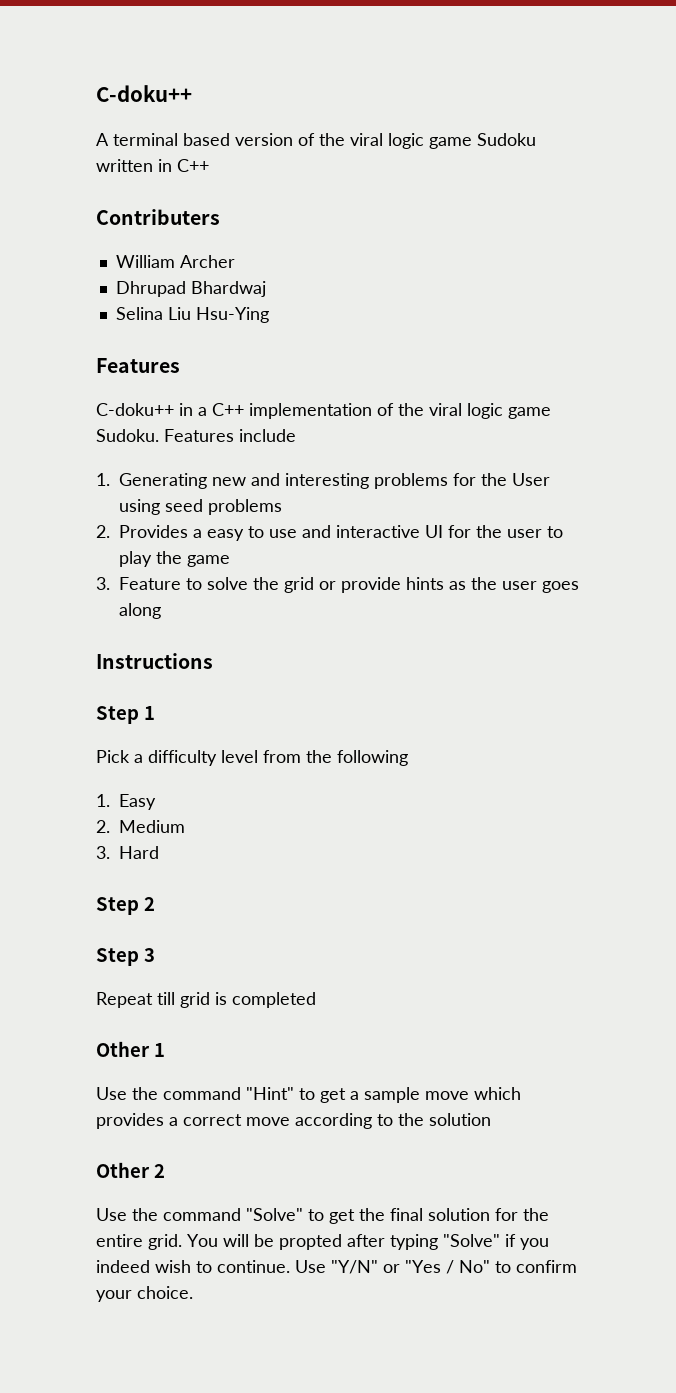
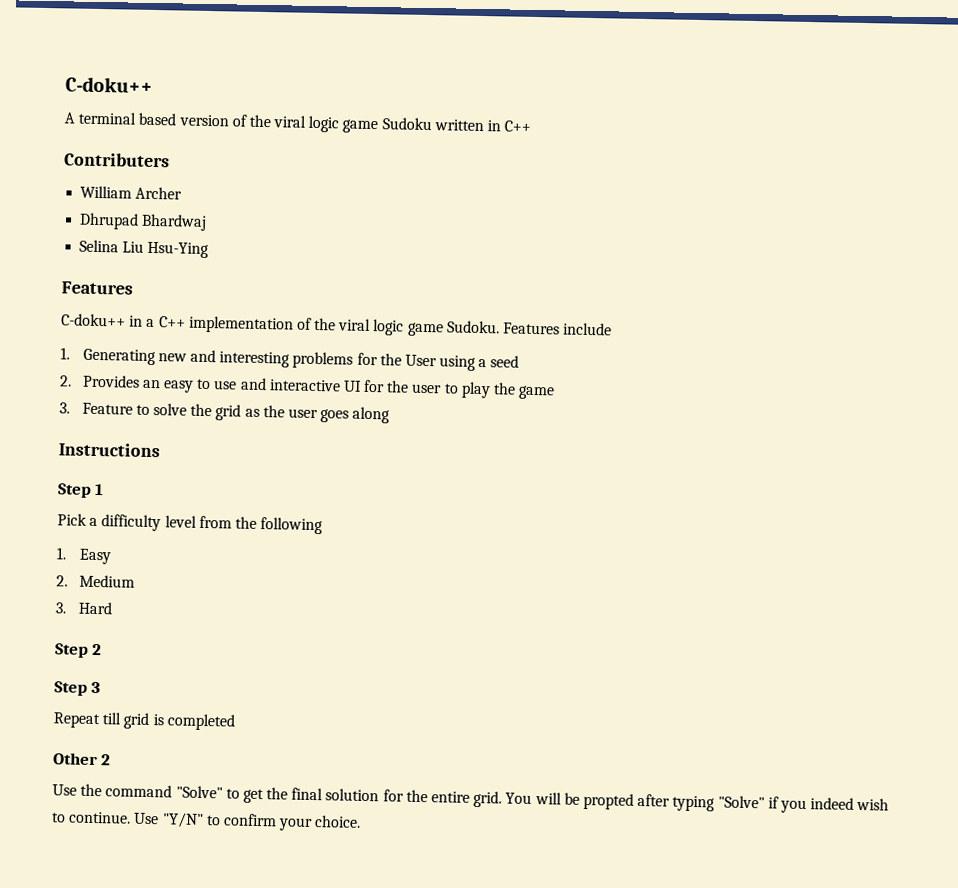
(160, 507) none -> [478,358,488,368] a
[208,499,282,515] problems -> (520, 361) none
[193,529,202,538] a -> [141,379,161,389] an
[319,577,444,593] or provide hints -> (242, 412) none
[96,1041,165,1057] [96,1087,521,1103] [96,1113,491,1129] // Other 1 // Use the command "Hint" to get a sample move which provides a correct move according to the solution -> (236, 722) none
[383,1260,490,1274] or "Yes / No" -> (204, 820) none

